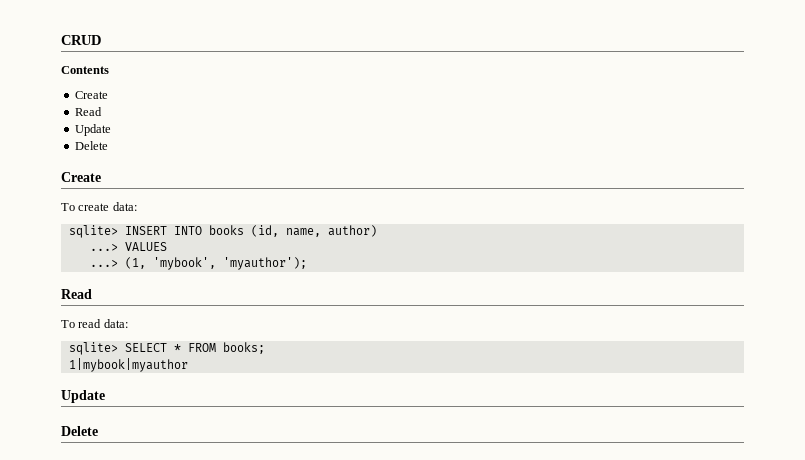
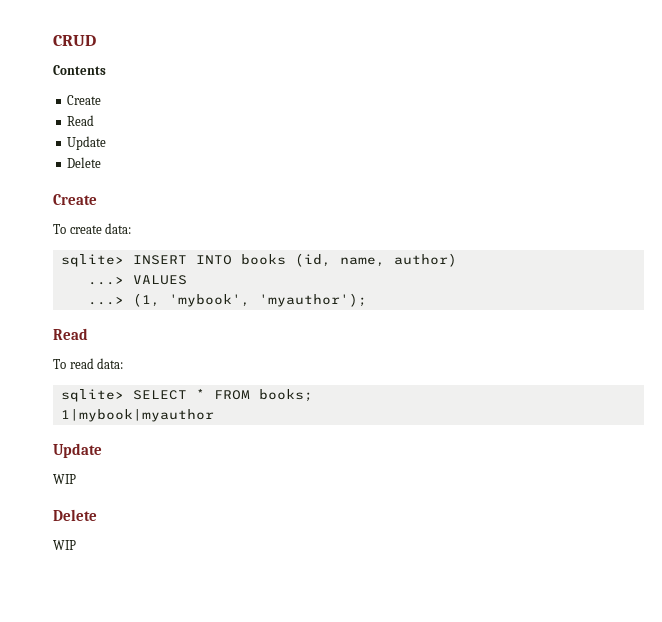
[61,426,98,436] // Delete -> [53,474,76,484] [53,509,97,521] [53,540,76,550] // WIP // Delete // WIP

